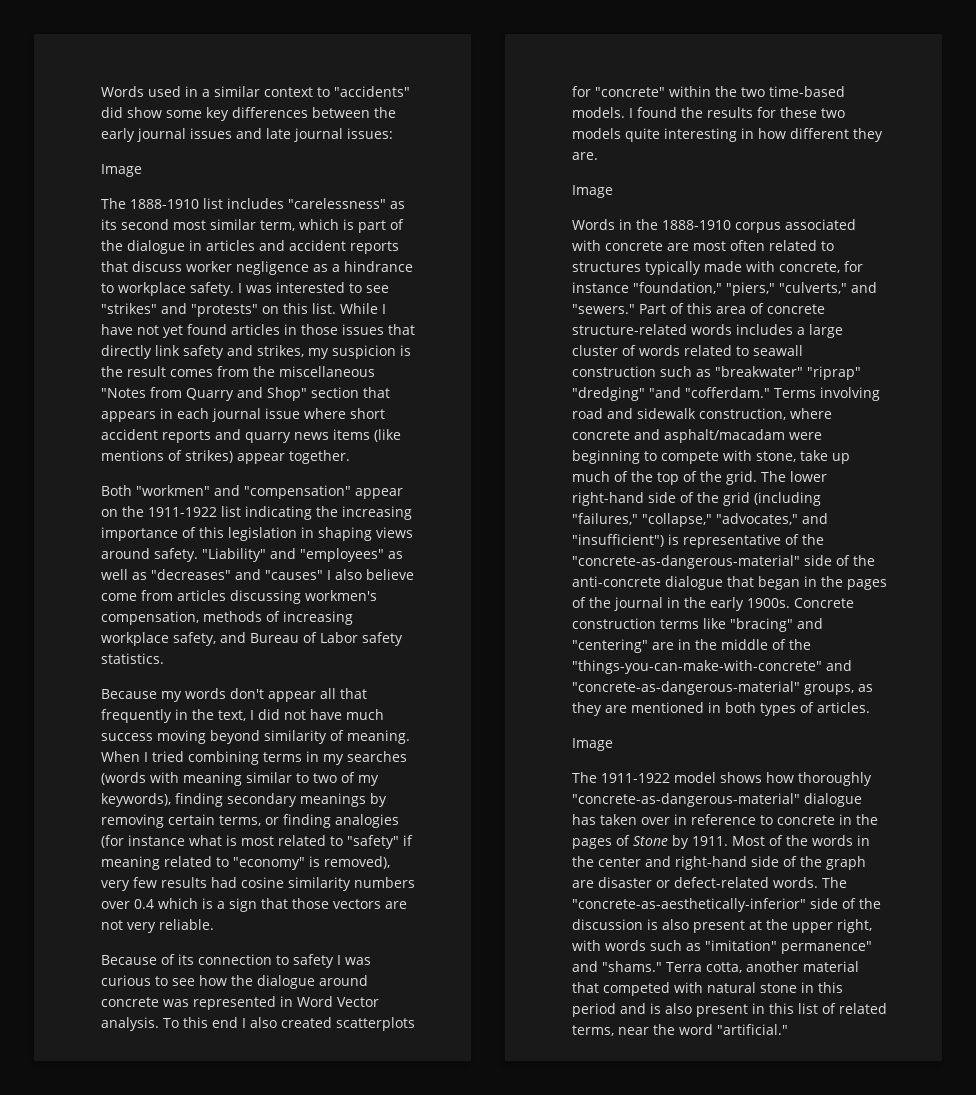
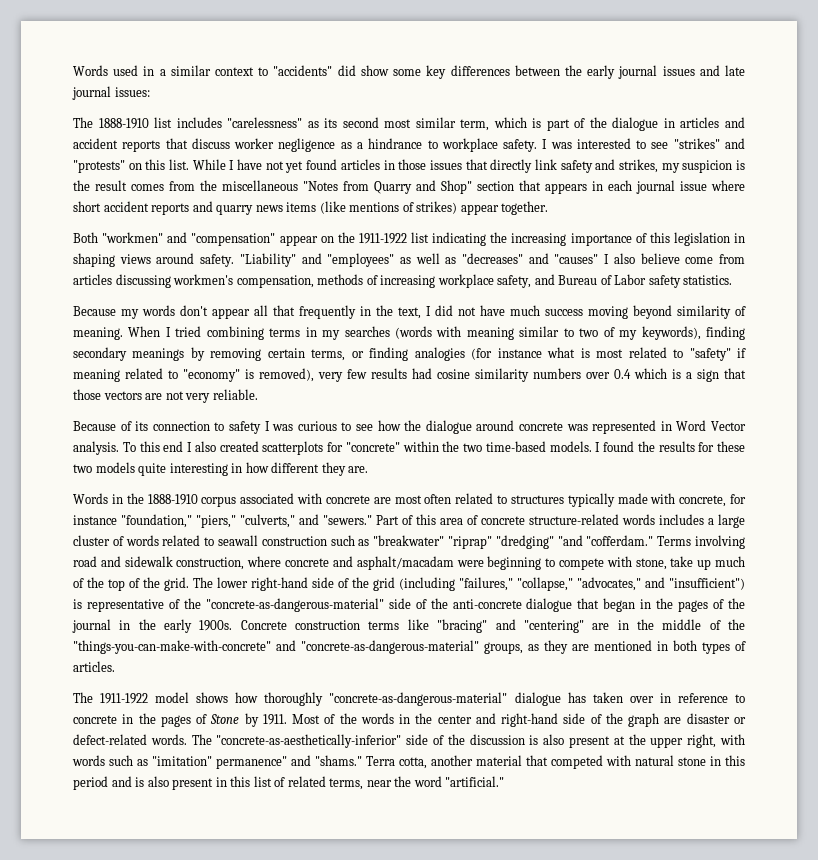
[101,164,142,177] // Image -> (150, 92) none
[572,185,613,198] // Image -> (369, 469) none
[572,738,613,751] // Image -> (115, 666) none

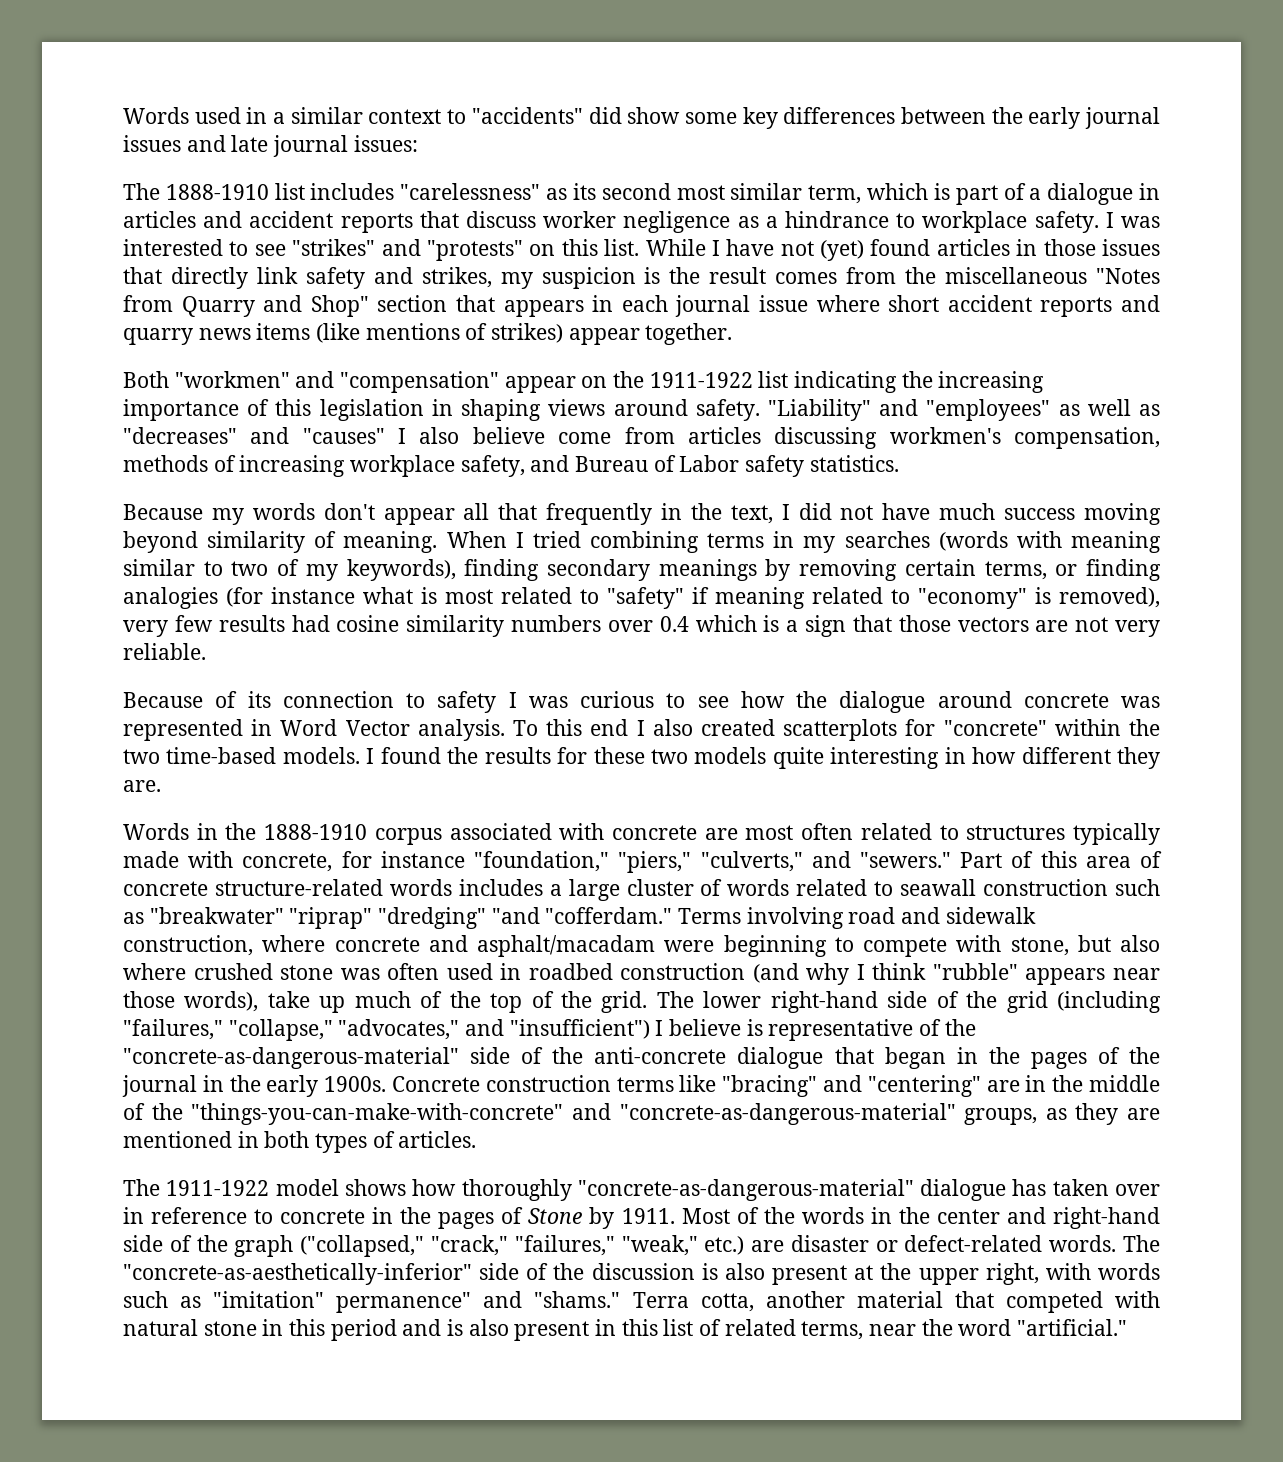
[589,117,607,128] the -> [1029,188,1042,200] a
[285,161,304,173] yet -> [820,240,865,261] (yet)
(667, 564) none -> [1077,935,1160,952] [123,963,1160,985] [123,991,259,1012] but also where crushed stone was often used in roadbed construction (and why I think "rubble" appears near those words),
(745, 584) none -> [655,1019,742,1036] I believe
(660, 720) none -> [300,1235,745,1257] ("collapsed," "crack," "failures," "weak," etc.)

